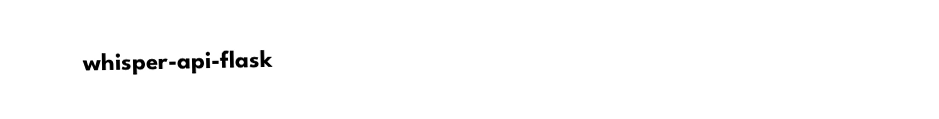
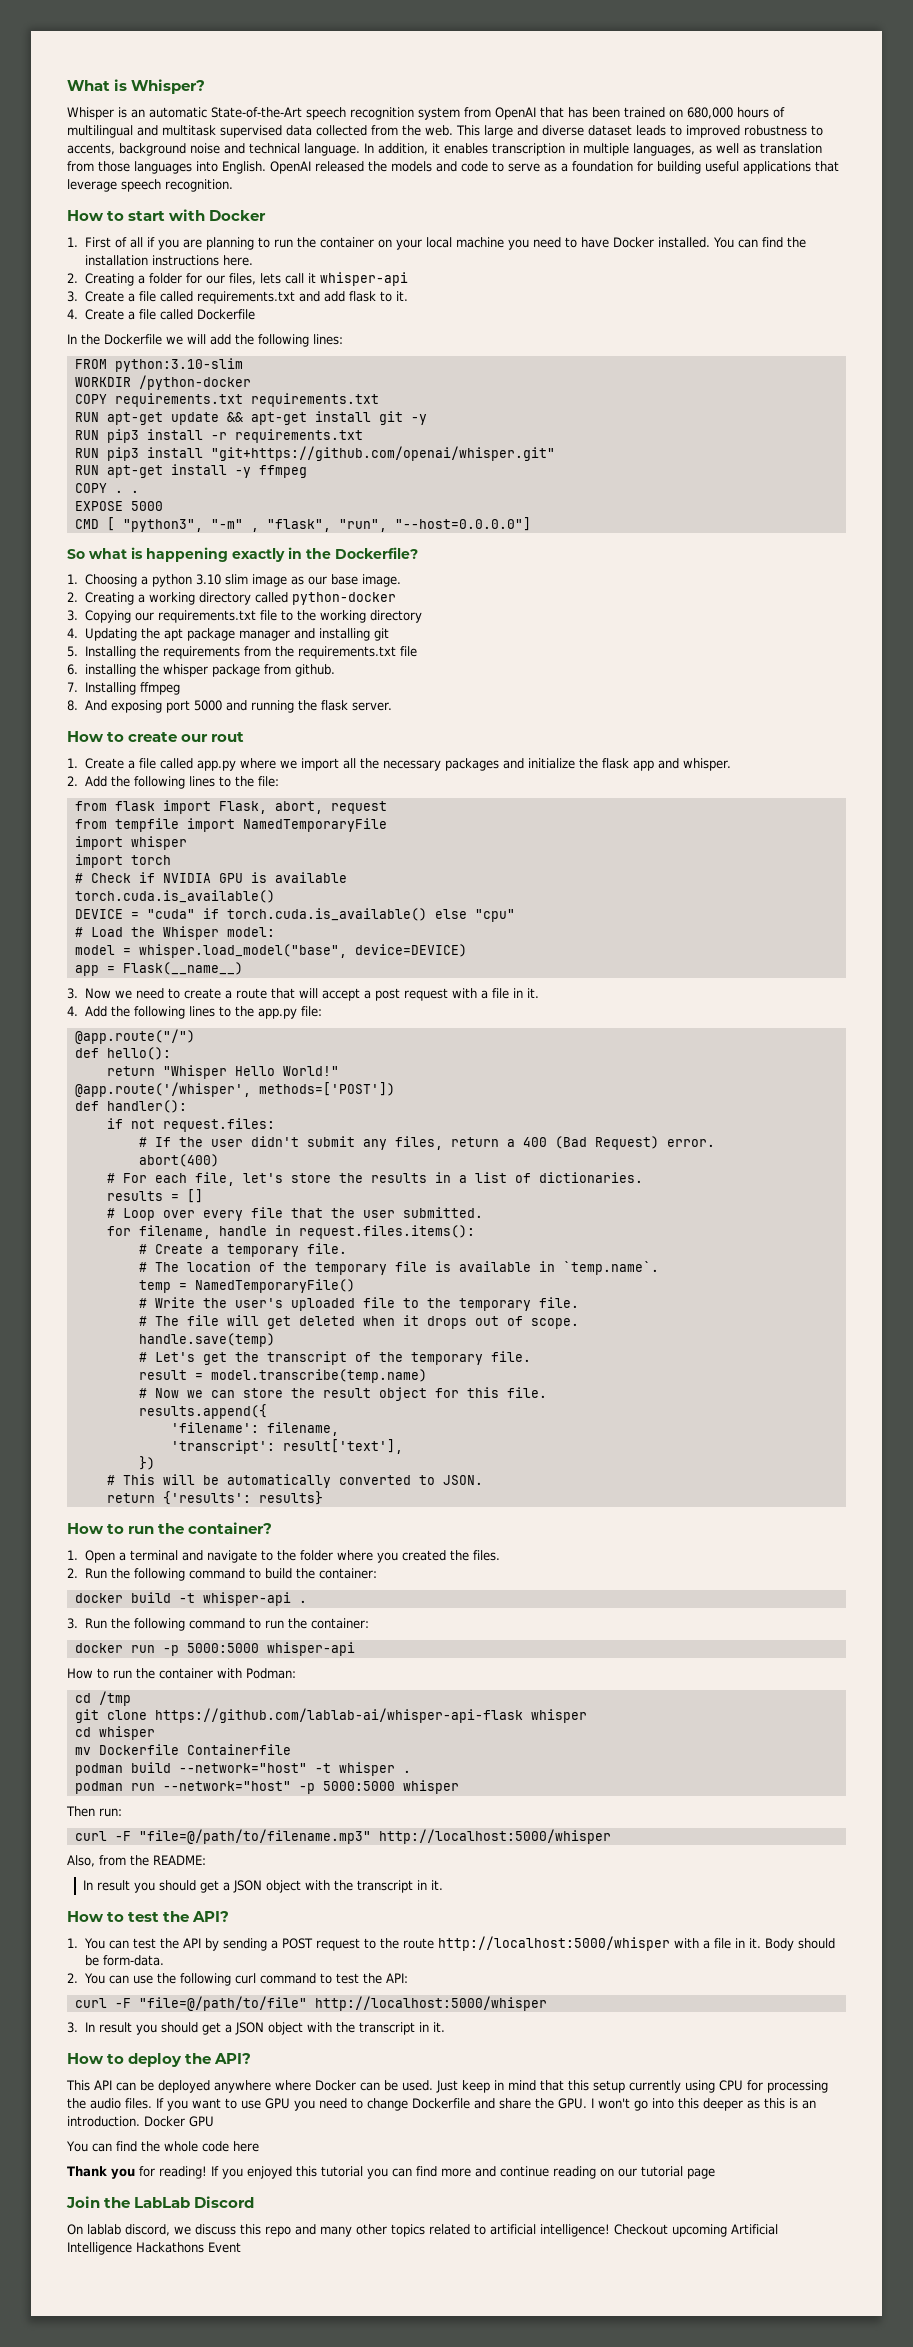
[81,48,274,77] whisper-api-flask -> [67,79,206,94] [67,107,785,120] [67,125,823,138] [67,143,822,156] [67,161,839,174] [67,179,233,192] [67,209,267,221] [67,237,807,250] [84,255,253,266] [67,272,408,286] [67,291,408,304] [67,309,255,320] [67,334,343,347] [74,358,243,372] [74,375,251,390] [74,393,379,407] [74,411,427,425] [74,429,363,443] [74,446,555,461] [74,464,307,478] [74,483,139,493] [74,501,163,511] [74,517,531,532] [67,547,418,562] [67,574,401,587] [67,592,396,605] [67,610,422,623] [67,628,389,641] [67,646,417,659] [67,664,335,677] [67,682,180,695] [67,700,393,713] [67,731,245,742] [67,758,732,771] [67,776,279,789] [74,800,387,814] [74,818,387,832] [74,836,187,850] [74,854,171,868] [74,872,347,883] [74,890,275,903] [74,908,515,922] [74,926,275,940] [74,944,467,958] [74,962,243,976] [67,988,539,1001] [67,1006,322,1019] [74,1029,195,1044] [74,1047,171,1060] [106,1065,339,1079] [74,1082,395,1097] [74,1100,187,1113] [106,1118,275,1132] [138,1136,715,1150] [138,1154,219,1167] [106,1172,643,1186] [106,1189,203,1203] [106,1207,483,1221] [106,1225,475,1239] [138,1243,347,1257] [138,1261,659,1275] [138,1279,355,1293] [138,1297,579,1311] [138,1315,579,1329] [138,1333,275,1347] [138,1351,531,1365] [138,1369,427,1383] [138,1387,547,1401] [138,1404,267,1419] [170,1422,339,1436] [170,1439,403,1454] [138,1456,155,1470] [106,1474,483,1488] [106,1491,323,1505] [67,1522,273,1534] [67,1550,500,1563] [67,1568,377,1581] [74,1592,307,1606] [67,1618,369,1631] [74,1642,355,1656] [67,1668,296,1679] [74,1691,131,1706] [74,1708,587,1723] [74,1726,155,1740] [74,1744,291,1755] [74,1762,411,1776] [74,1780,459,1794] [66,1806,122,1817] [74,1829,611,1844] [67,1855,206,1867] [82,1880,443,1893] [67,1911,230,1922] [67,1936,836,1951] [84,1955,164,1966] [67,1973,409,1986] [74,1996,547,2011] [67,2022,445,2035] [67,2053,252,2067] [66,2080,828,2093] [67,2098,816,2111] [67,2116,214,2127] [66,2141,259,2152] [67,2166,715,2179] [66,2196,255,2208] [67,2224,778,2237] [67,2242,241,2255] What is Whisper? // Whisper is an automatic State-of-the-Art speech recognition system from OpenAI that has been trained on 680,000 hours of multilingual and multitask supervised data collected from the web. This large and diverse dataset leads to improved robustness to accents, background noise and technical language. In addition, it enables transcription in multiple languages, as well as translation from those languages into English. OpenAI released the models and code to serve as a foundation for building useful applications that leverage speech recognition. // How to start with Docker // 1. First of all if you are planning to run the container on your local machine you need to have Docker installed. You can find the installation instructions here. // 2. Creating a folder for our files, lets call it whisper-api // 3. Create a file called requirements.txt and add flask to it. // 4. Create a file called Dockerfile // In the Dockerfile we will add the following lines: // FROM python:3.10-slim // WORKDIR /python-docker // COPY requirements.txt requirements.txt // RUN apt-get update && apt-get install git -y // RUN pip3 install -r requirements.txt // RUN pip3 install "git+https://github.com/openai/whisper.git" // RUN apt-get install -y ffmpeg // COPY . . // EXPOSE 5000 // CMD [ "python3", "-m" , "flask", "run", "--host=0.0.0.0"] // So what is happening exactly in the Dockerfile? // 1. Choosing a python 3.10 slim image as our base image. // 2. Creating a working directory called python-docker // 3. Copying our requirements.txt file to the working directory // 4. Updating the apt package manager and installing git // 5. Installing the requirements from the requirements.txt file // 6. installing the whisper package from github. // 7. Installing ffmpeg // 8. And exposing port 5000 and running the flask server. // How to create our rout // 1. Create a file called app.py where we import all the necessary packages and initialize the flask app and whisper. // 2. Add the following lines to the file: // from flask import Flask, abort, request // from tempfile import NamedTemporaryFile // import whisper // import torch // # Check if NVIDIA GPU is available // torch.cuda.is_available() // DEVICE = "cuda" if torch.cuda.is_available() else "cpu" // # Load the Whisper model: // model = whisper.load_model("base", device=DEVICE) // app = Flask(__name__) // 3. Now we need to create a route that will accept a post request with a file in it. // 4. Add the following lines to the app.py file: // @app.route("/") // def hello(): // return "Whisper Hello World!" // @app.route('/whisper', methods=['POST']) // def handler(): // if not request.files: // # If the user didn't submit any files, return a 400 (Bad Request) error. // abort(400) // # For each file, let's store the results in a list of dictionaries. // results = [] // # Loop over every file that the user submitted. // for filename, handle in request.files.items(): // # Create a temporary file. // # The location of the temporary file is available in `temp.name`. // temp = NamedTemporaryFile() // # Write the user's uploaded file to the temporary file. // # The file will get deleted when it drops out of scope. // handle.save(temp) // # Let's get the transcript of the temporary file. // result = model.transcribe(temp.name) // # Now we can store the result object for this file. // results.append({ // 'filename': filename, // 'transcript': result['text'], // }) // # This will be automatically converted to JSON. // return {'results': results} // How to run the container? // 1. Open a terminal and navigate to the folder where you created the files. // 2. Run the following command to build the container: // docker build -t whisper-api . // 3. Run the following command to run the container: // docker run -p 5000:5000 whisper-api // How to run the container with Podman: // cd /tmp // git clone https://github.com/lablab-ai/whisper-api-flask whisper // cd whisper // mv Dockerfile Containerfile // podman build --network="host" -t whisper . // podman run --network="host" -p 5000:5000 whisper // Then run: // curl -F "file=@/path/to/filename.mp3" http://localhost:5000/whisper // Also, from the README: // In result you should get a JSON object with the transcript in it. // How to test the API? // 1. You can test the API by sending a POST request to the route http://localhost:5000/whisper with a file in it. Body should be form-data. // 2. You can use the following curl command to test the API: // curl -F "file=@/path/to/file" http://localhost:5000/whisper // 3. In result you should get a JSON object with the transcript in it. // How to deploy the API? // This API can be deployed anywhere where Docker can be used. Just keep in mind that this setup currently using CPU for processing the audio files. If you want to use GPU you need to change Dockerfile and share the GPU. I won't go into this deeper as this is an introduction. Docker GPU // You can find the whole code here // Thank you for reading! If you enjoyed this tutorial you can find more and continue reading on our tutorial page // Join the LabLab Discord // On lablab discord, we discuss this repo and many other topics related to artificial intelligence! Checkout upcoming Artificial Intelligence Hackathons Event

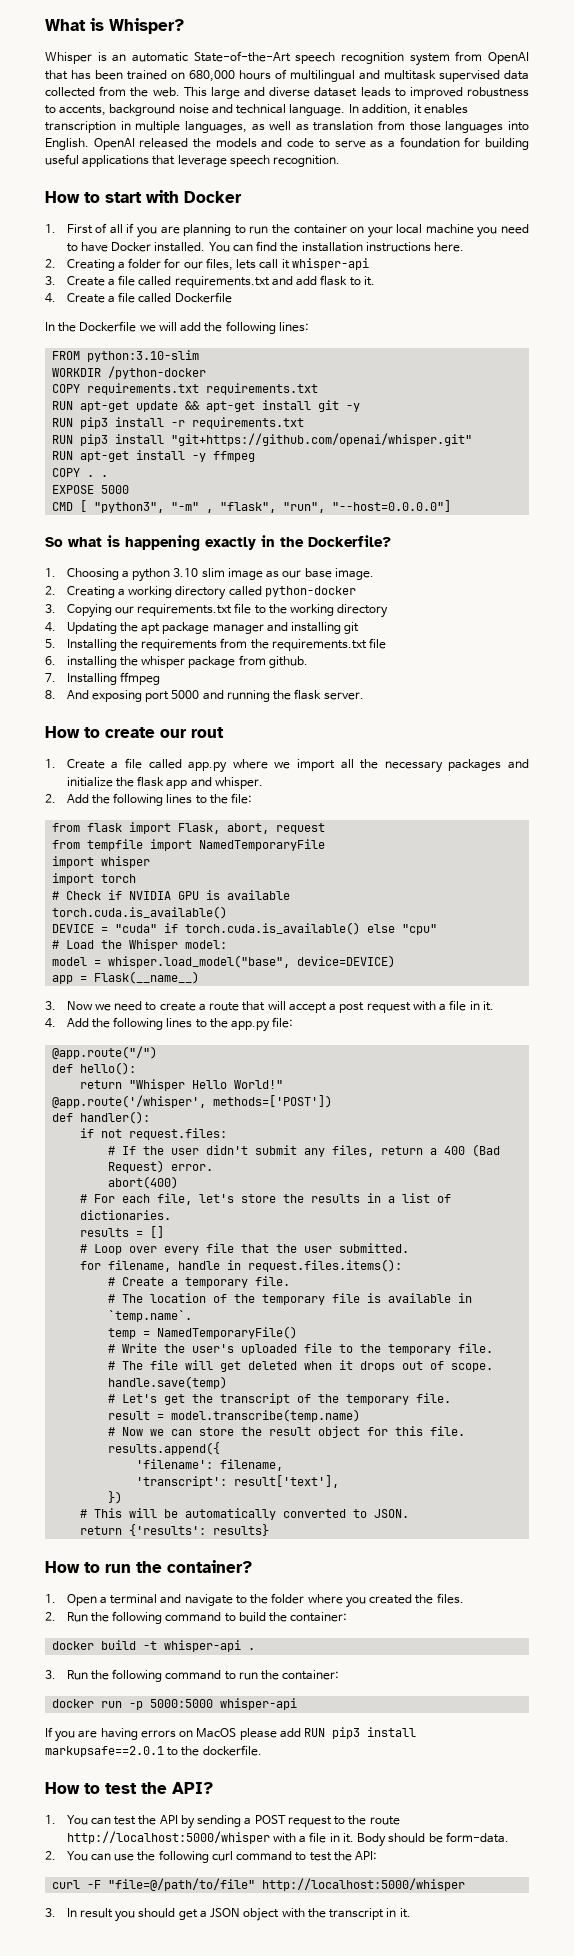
[67,1668,296,1679] [74,1691,131,1706] [74,1708,587,1723] [74,1726,155,1740] [74,1744,291,1755] [74,1762,411,1776] [74,1780,459,1794] [66,1806,122,1817] [74,1829,611,1844] [67,1855,206,1867] [82,1880,443,1893] How to run the container with Podman: // cd /tmp // git clone https://github.com/lablab-ai/whisper-api-flask whisper // cd whisper // mv Dockerfile Containerfile // podman build --network="host" -t whisper . // podman run --network="host" -p 5000:5000 whisper // Then run: // curl -F "file=@/path/to/filename.mp3" http://localhost:5000/whisper // Also, from the README: // In result you should get a JSON object with the transcript in it. -> [45,1727,417,1742] [45,1745,262,1757] If you are having errors on MacOS please add RUN pip3 install markupsafe==2.0.1 to the dockerfile.
[67,2053,252,2067] [66,2080,828,2093] [67,2098,816,2111] [67,2116,214,2127] [66,2141,259,2152] [67,2166,715,2179] [66,2196,255,2208] [67,2224,778,2237] [67,2242,241,2255] // How to deploy the API? // This API can be deployed anywhere where Docker can be used. Just keep in mind that this setup currently using CPU for processing the audio files. If you want to use GPU you need to change Dockerfile and share the GPU. I won't go into this deeper as this is an introduction. Docker GPU // You can find the whole code here // Thank you for reading! If you enjoyed this tutorial you can find more and continue reading on our tutorial page // Join the LabLab Discord // On lablab discord, we discuss this repo and many other topics related to artificial intelligence! Checkout upcoming Artificial Intelligence Hackathons Event -> (411, 1913) none

